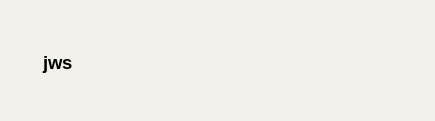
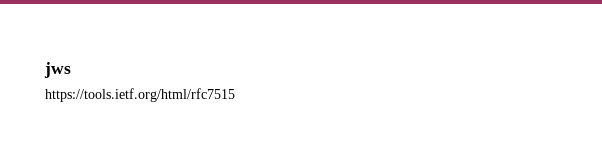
(72, 64) none -> [45,88,235,102] // https://tools.ietf.org/html/rfc7515

